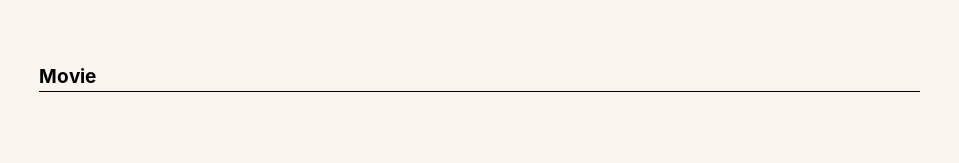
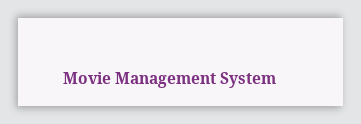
(96, 75) none -> [115,72,277,88] Management System

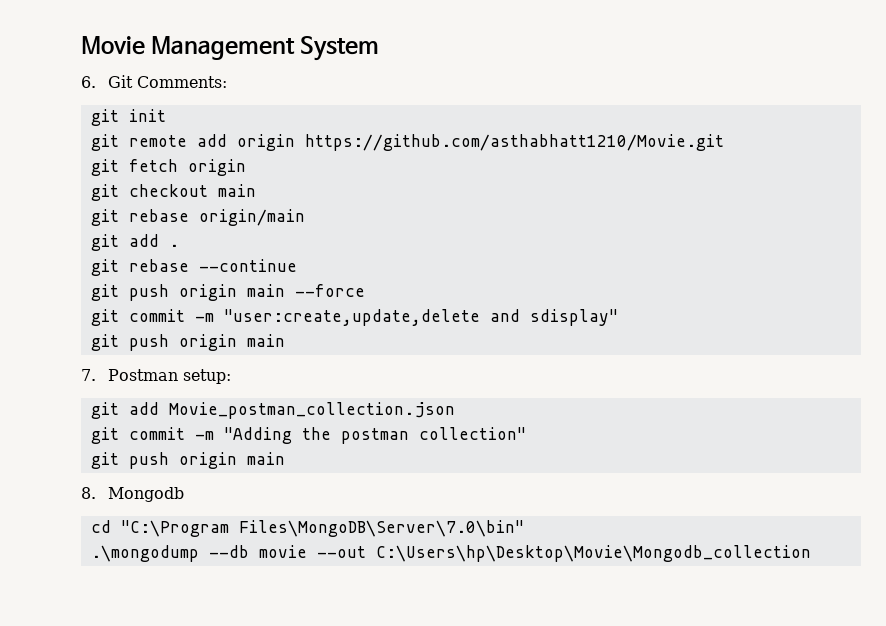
(277, 80) none -> [81,75,228,88] [90,109,166,126] [90,134,724,151] [90,159,246,176] [90,184,256,201] [90,209,305,226] [90,234,179,251] [90,259,297,276] [90,284,365,301] [90,309,618,326] [90,334,285,351] [81,369,232,384] [90,402,455,419] [90,427,526,444] [90,452,285,469] [81,487,185,502] [90,520,524,537] [90,545,811,562] // 6. Git Comments: // git init // git remote add origin https://github.com/asthabhatt1210/Movie.git // git fetch origin // git checkout main // git rebase origin/main // git add . // git rebase --continue // git push origin main --force // git commit -m "user:create,update,delete and sdisplay" // git push origin main // 7. Postman setup: // git add Movie_postman_collection.json // git commit -m "Adding the postman collection" // git push origin main // 8. Mongodb // cd "C:\Program Files\MongoDB\Server\7.0\bin" // .\mongodump --db movie --out C:\Users\hp\Desktop\Movie\Mongodb_collection

